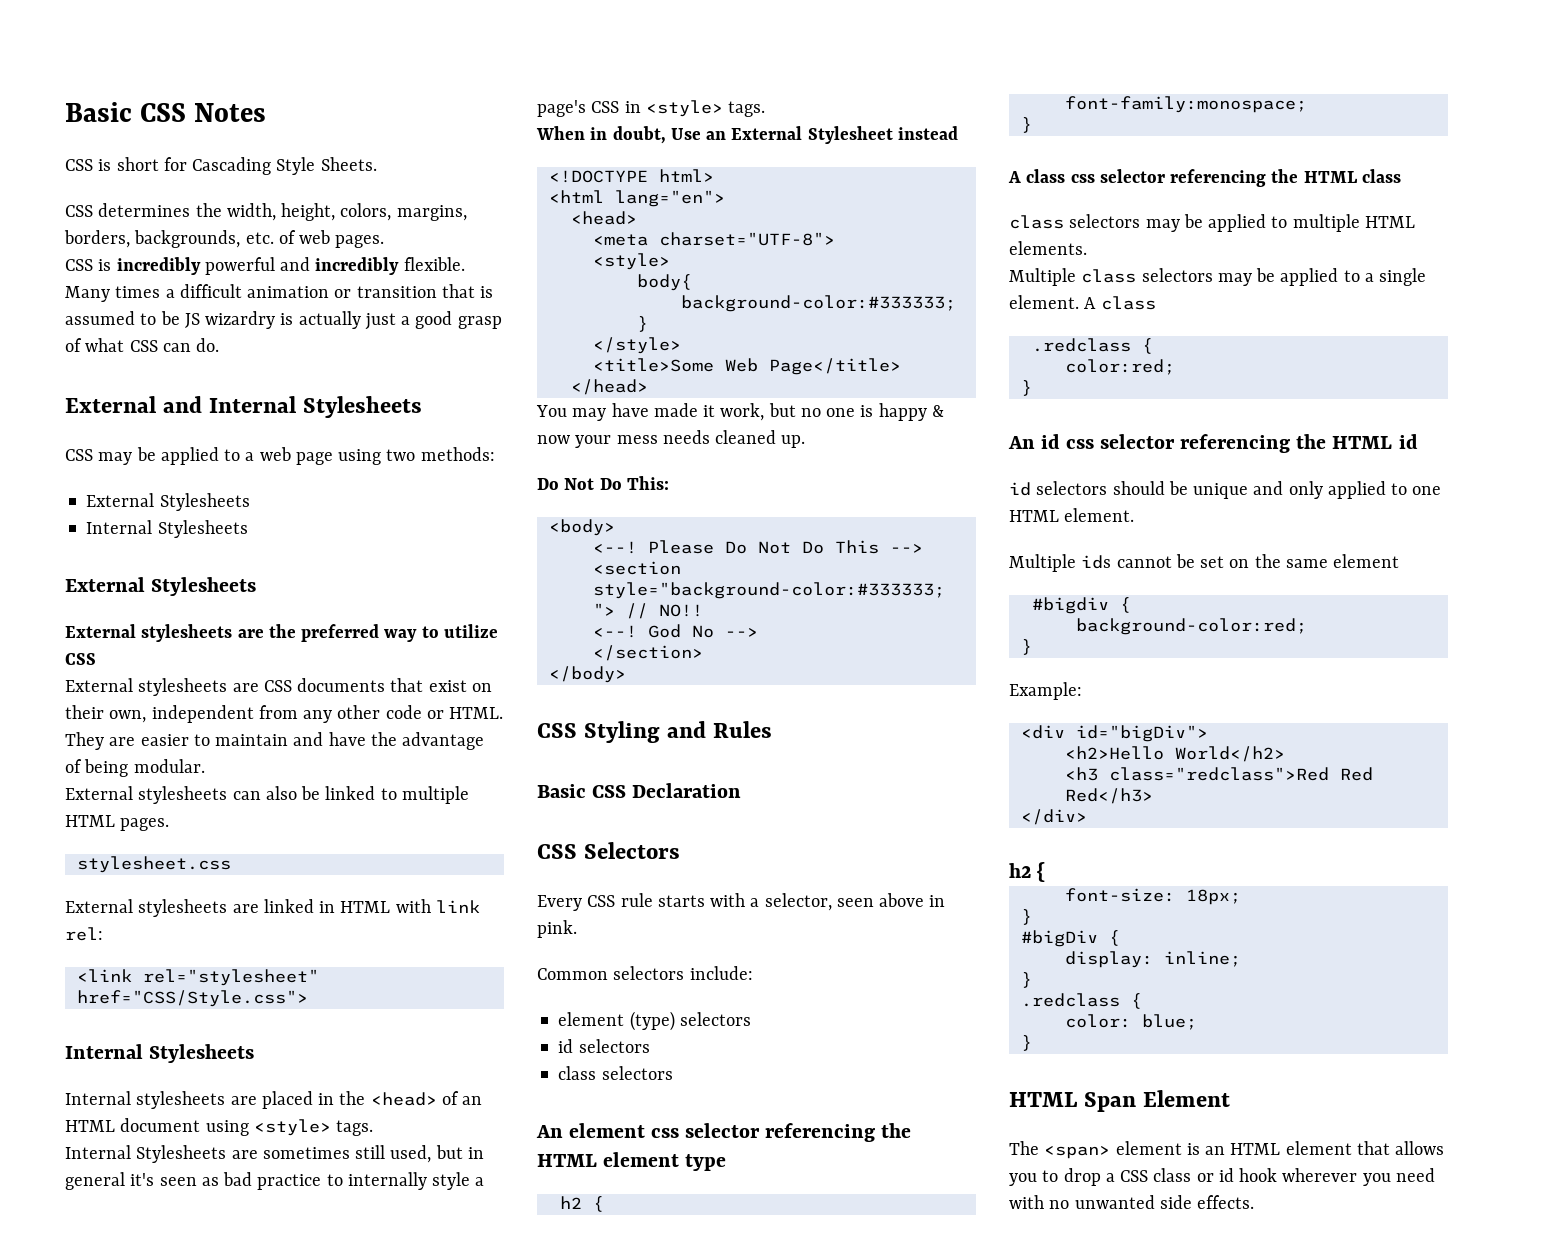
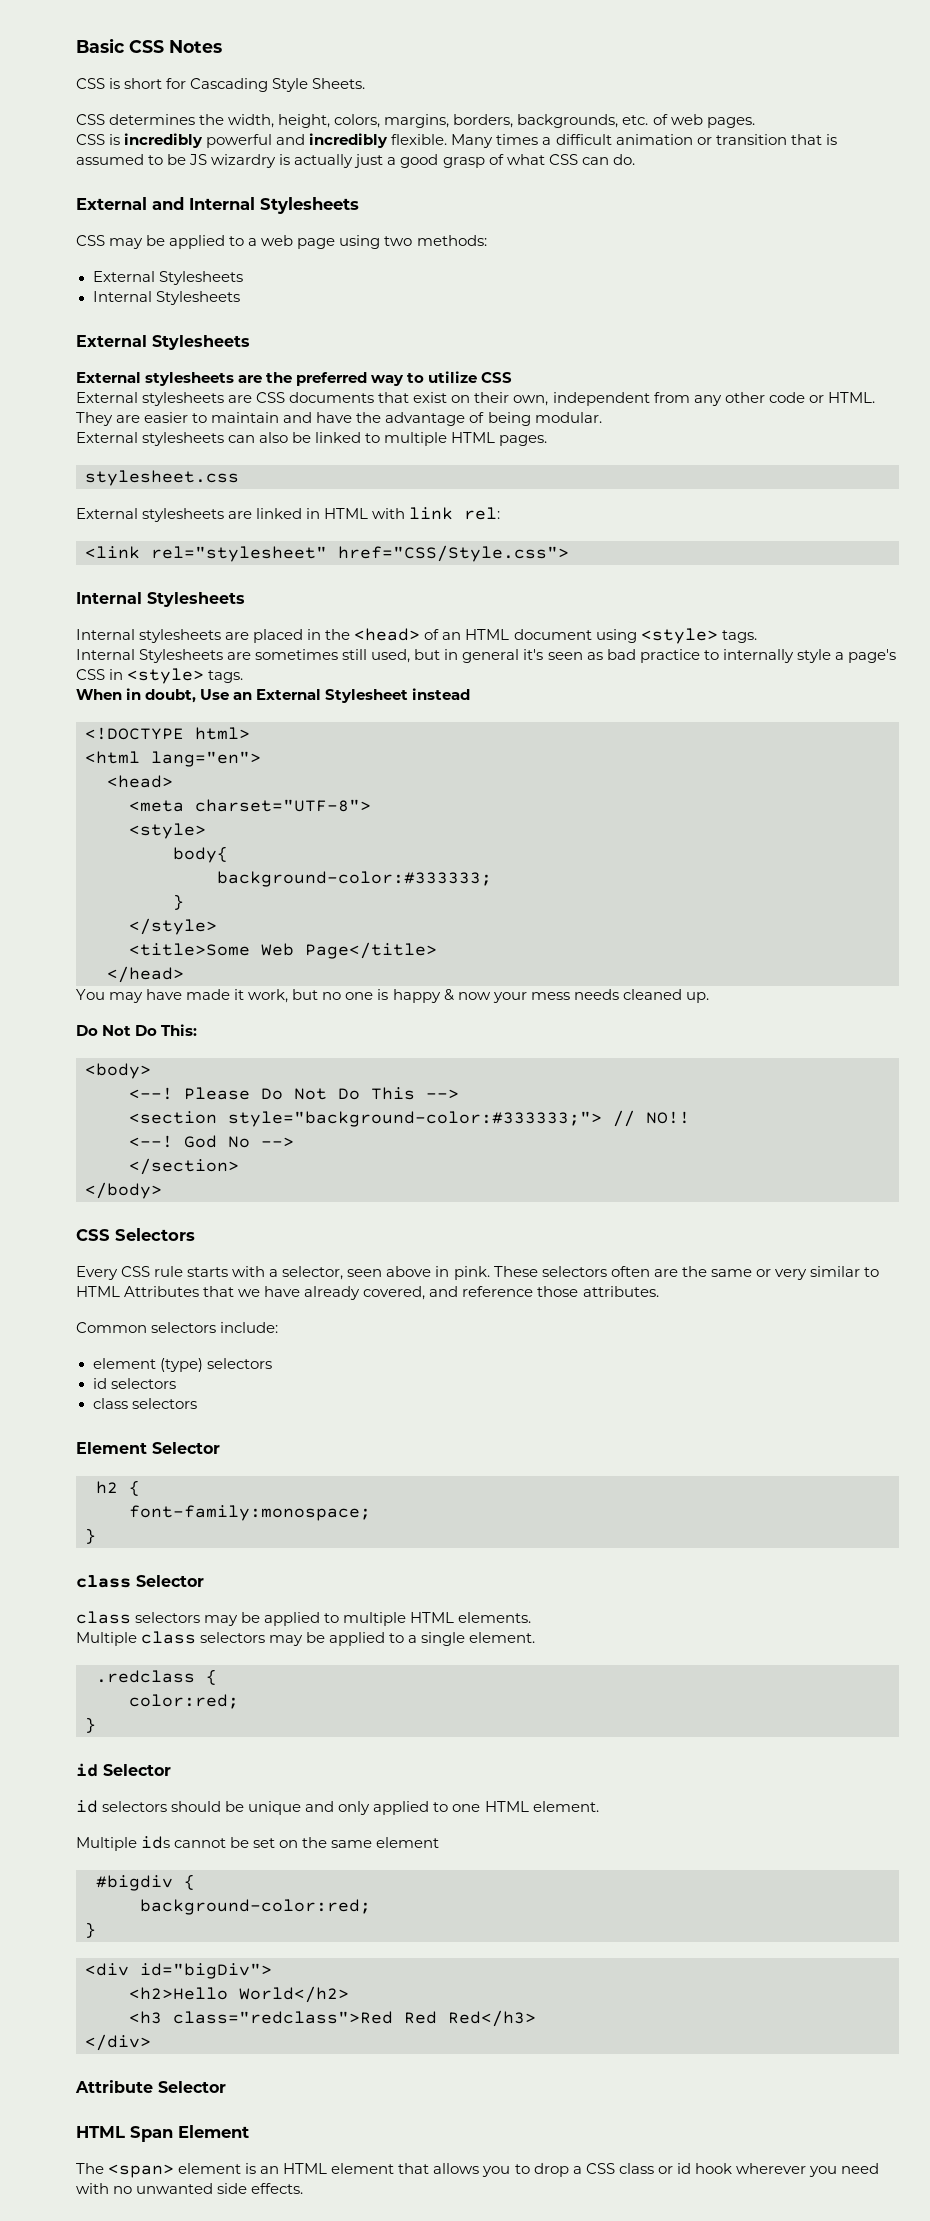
[537,721,773,743] [537,783,742,798] // CSS Styling and Rules // Basic CSS Declaration -> (162, 1190) none
(577, 929) none -> [493,1266,879,1280] [76,1286,659,1300] These selectors often are the same or very similar to HTML Attributes that we have already covered, and reference those attributes.
[536,1123,912,1142] [537,1152,727,1171] [559,1196,604,1212] [1064,96,1307,113] [1020,117,1032,133] [1008,169,1401,187] An element css selector referencing the HTML element type // h2 { // font-family:monospace; // } // A class css selector referencing the HTML class -> [76,1442,220,1454] [96,1480,140,1496] [129,1505,371,1521] [85,1528,96,1544] [76,1575,204,1588] Element Selector // h2 { // font-family:monospace; // } // class Selector
[1084,296,1156,310] A class -> (536, 1637) none
[1008,434,1418,453] An id css selector referencing the HTML id -> [76,1763,171,1777] id Selector
[1009,682,1082,700] // Example: -> (96, 1930) none
[1009,862,1046,882] [1064,888,1241,905] [1020,909,1032,925] [1020,930,1120,947] [1064,951,1241,968] [1020,972,1032,988] [1020,993,1142,1009] [1064,1014,1197,1030] [1020,1035,1032,1051] h2 { // font-size: 18px; // } // #bigDiv { // display: inline; // } // .redclass { // color: blue; // } -> [75,2080,226,2093] Attribute Selector

